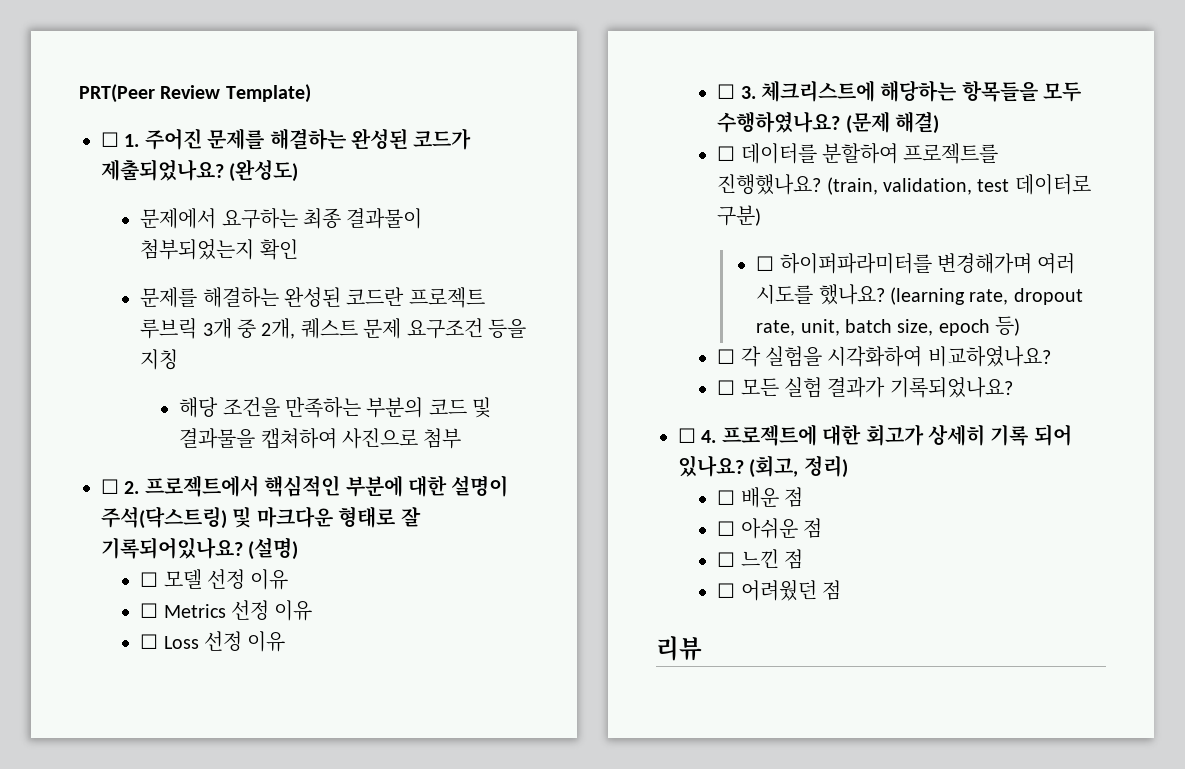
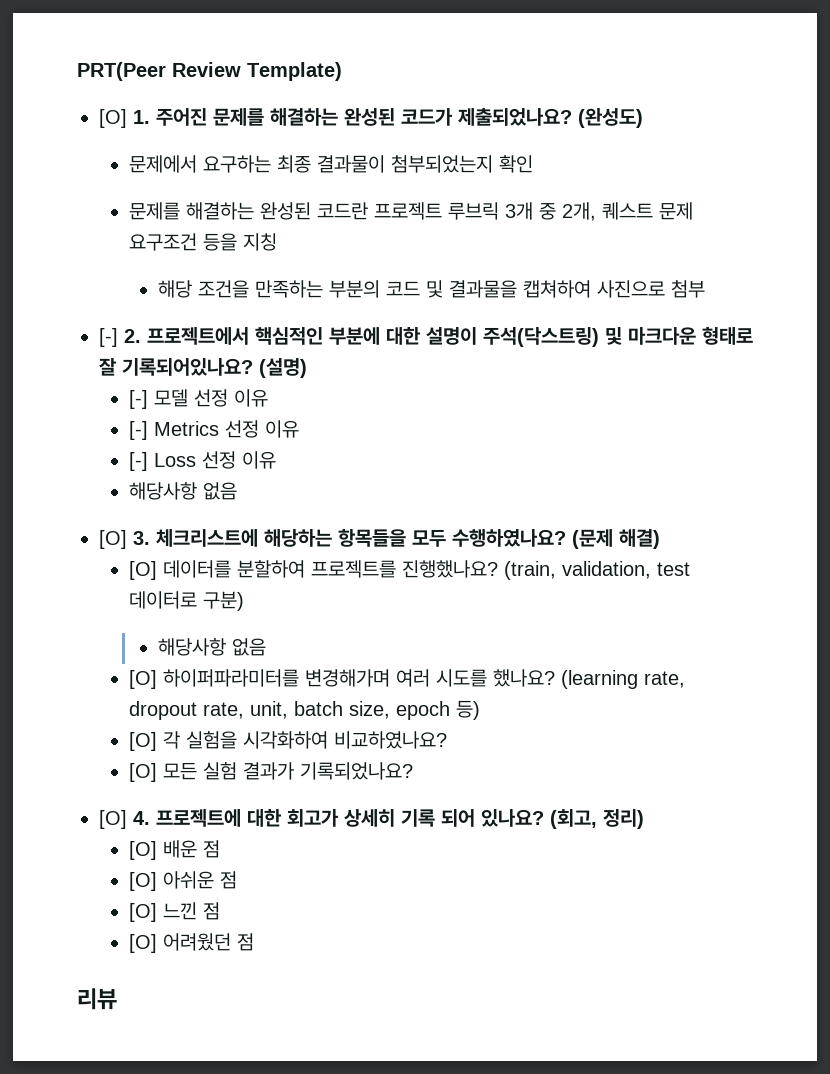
[101,132,119,147] ☐ -> [99,109,127,128] [O]
[101,479,119,494] ☐ -> [99,328,118,347] [-]
[140,572,159,587] ☐ -> [128,390,148,409] [-]
[140,603,159,618] ☐ -> [128,421,148,440] [-]
[140,634,159,649] ☐ -> [128,452,148,471] [-]
[717,84,736,99] ☐ -> [128,482,237,500] [99,530,127,549] 해당사항 없음 // [O]
[717,146,736,161] ☐ -> [128,561,157,580] [O]
[756,256,775,271] ☐ -> [158,638,267,656] [128,670,157,689] 해당사항 없음 // [O]
[717,349,736,364] ☐ -> [128,732,157,751] [O]
[717,380,736,395] ☐ -> [128,763,157,782] [O]
[678,428,696,443] ☐ -> [99,810,127,829] [O]
[717,490,736,505] ☐ -> [128,841,157,860] [O]
[717,521,736,536] ☐ -> [128,872,157,891] [O]
[717,552,736,567] ☐ -> [128,903,157,922] [O]
[717,583,736,598] ☐ -> [128,934,157,953] [O]

